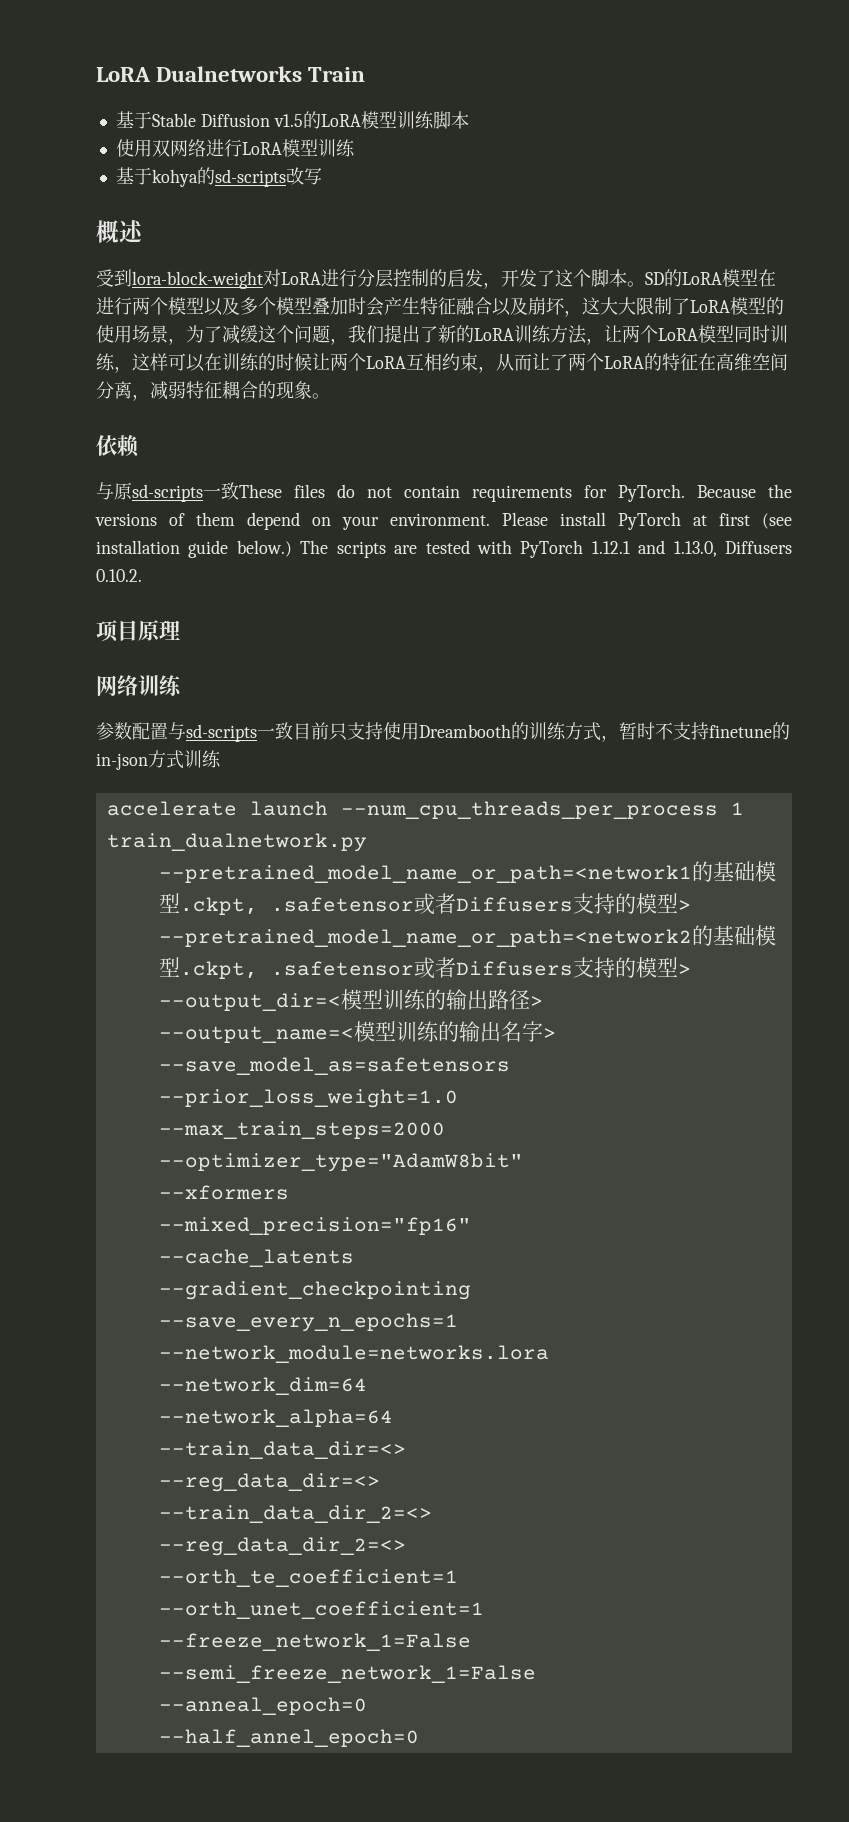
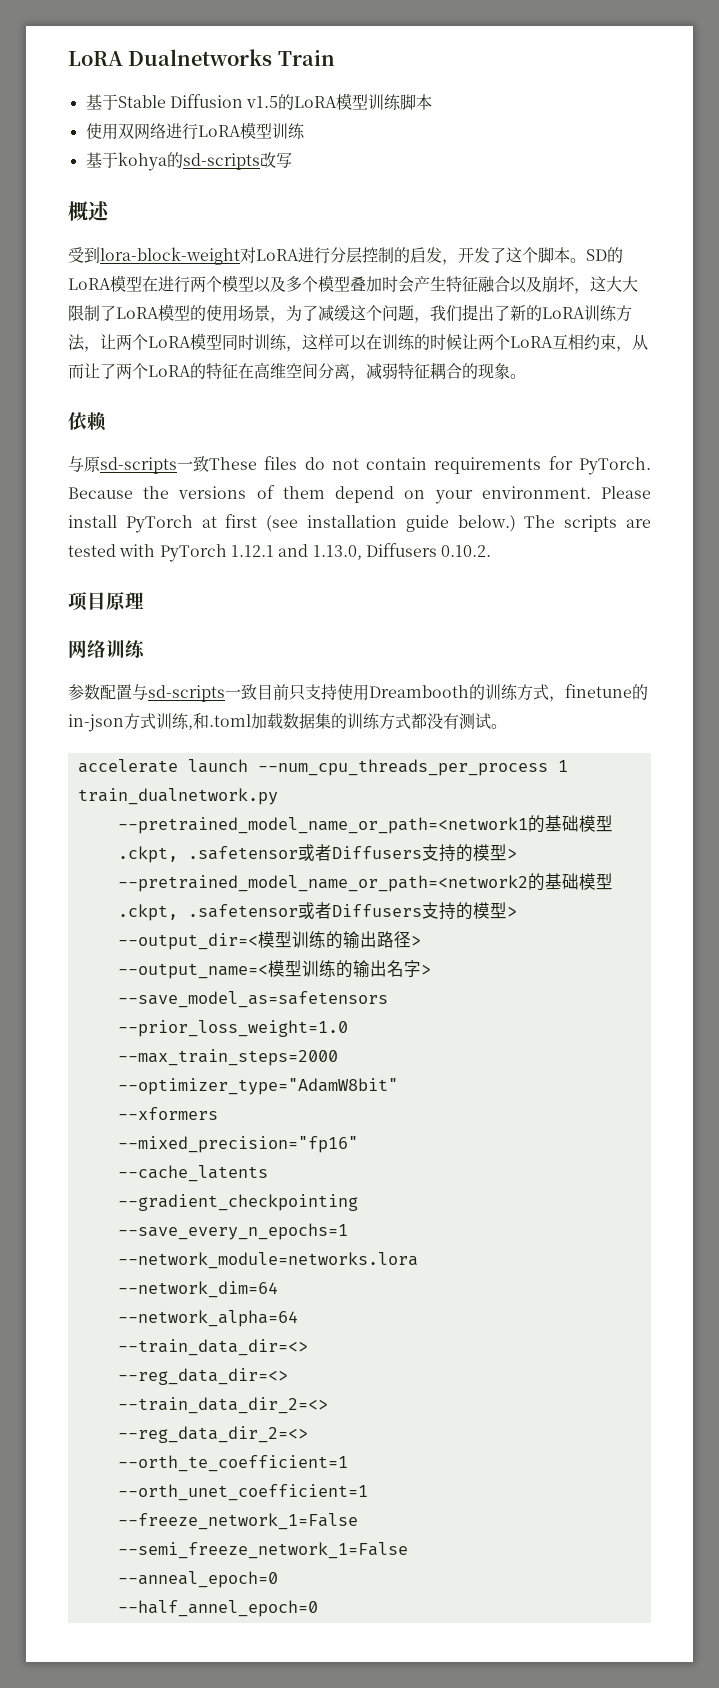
[619,722,709,740] 暂时不支持 -> (565, 699) none
(221, 759) none -> [188,713,507,730] ,和.toml加载数据集的训练方式都没有测试。

